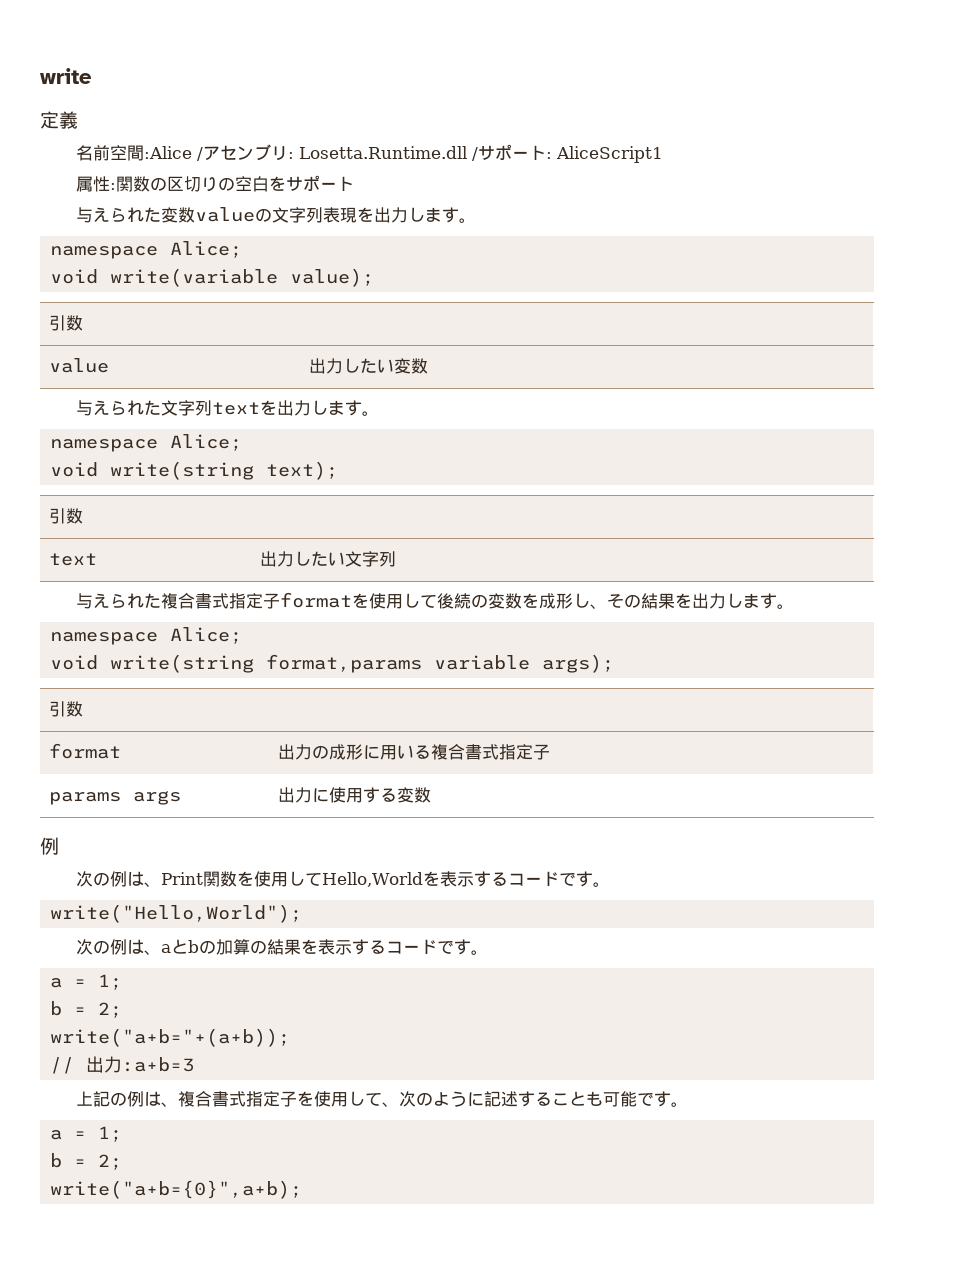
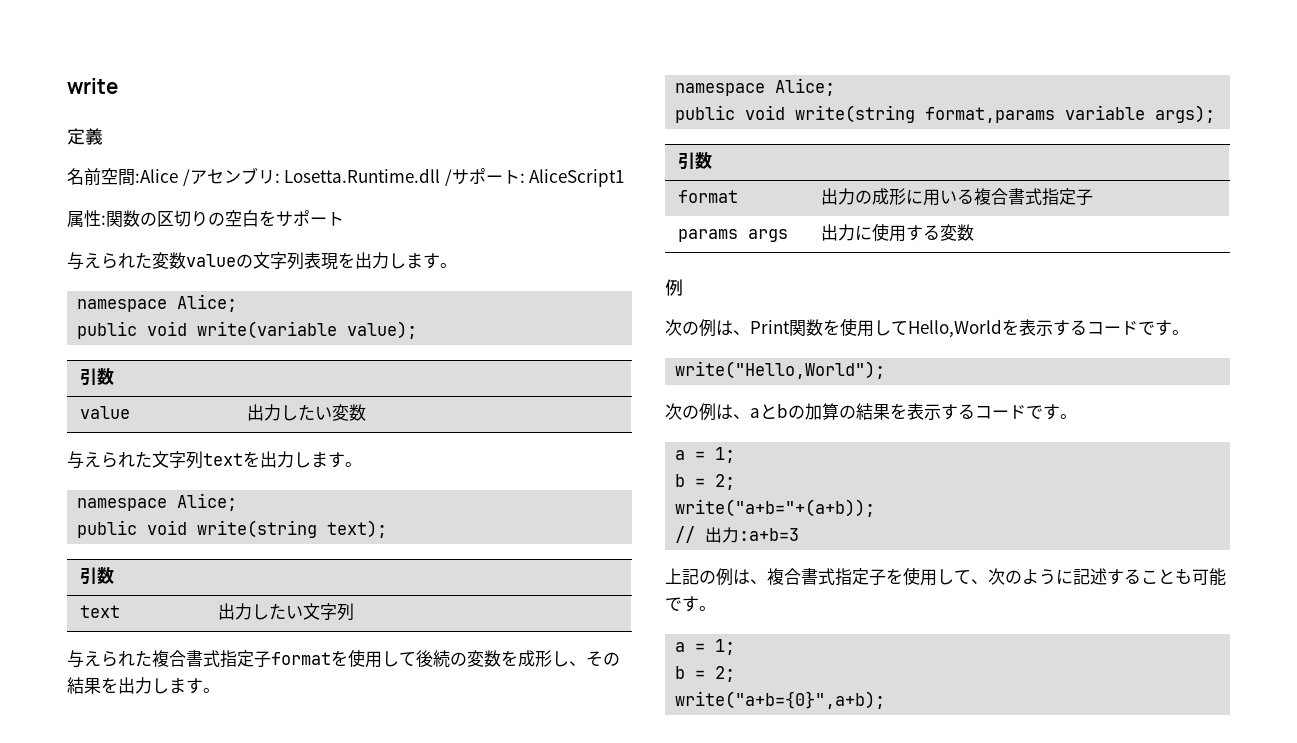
(243, 249) none -> [77,321,138,339] public
(243, 442) none -> [77,520,138,538] public
(243, 635) none -> [675,105,736,123] public

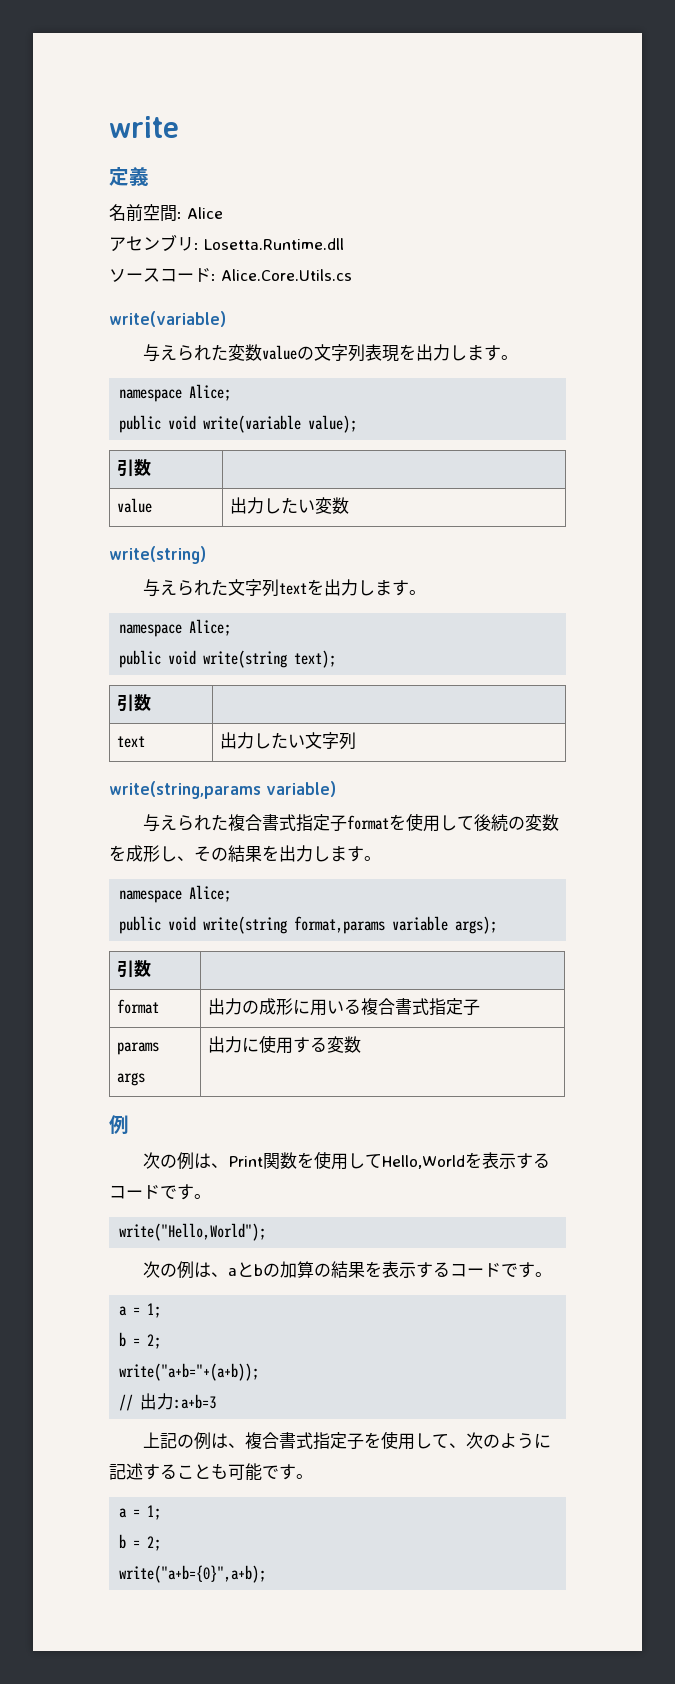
[135,169,190,186] :Alice / -> [177,207,223,219] : Alice //
[444,168,625,187] [67,210,344,227] /サポート: AliceScript1 // 属性:関数の区切りの空白をサポート -> [109,268,352,282] [109,311,226,327] // ソースコード: Alice.Core.Utils.cs // write(variable)
(366, 412) none -> [109,546,206,564] // write(string)
(354, 612) none -> [109,781,336,799] // write(string,params variable)

